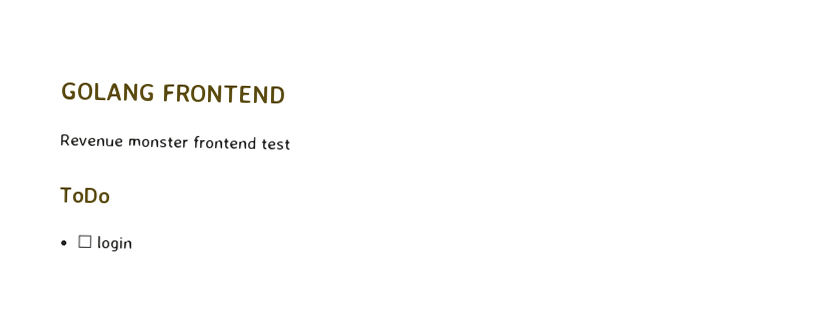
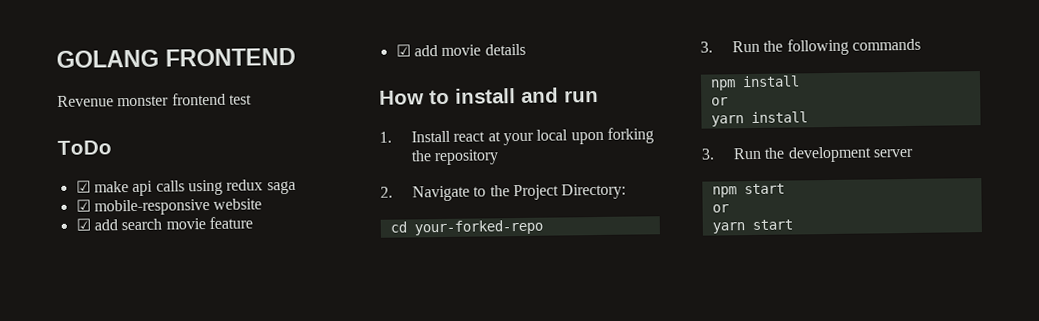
[76,234,133,252] ☐ login -> [75,179,296,197] [75,198,263,216] [75,216,253,231] [395,43,526,57] [379,87,599,105] [379,127,654,146] [410,149,500,166] [380,183,627,202] [389,219,543,236] [700,38,921,56] [709,75,800,91] [710,97,728,106] [710,111,808,127] [701,146,913,163] [711,183,785,198] [711,204,729,213] [711,219,793,234] ☑ make api calls using redux saga // ☑ mobile-responsive website // ☑ add search movie feature // ☑ add movie details // How to install and run // 1. Install react at your local upon forking the repository // 2. Navigate to the Project Directory: // cd your-forked-repo // 3. Run the following commands // npm install // or // yarn install // 3. Run the development server // npm start // or // yarn start

